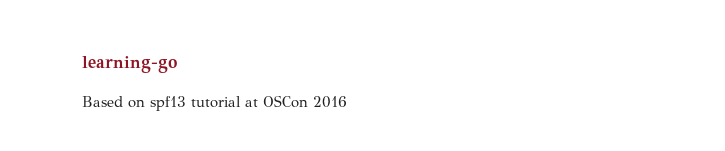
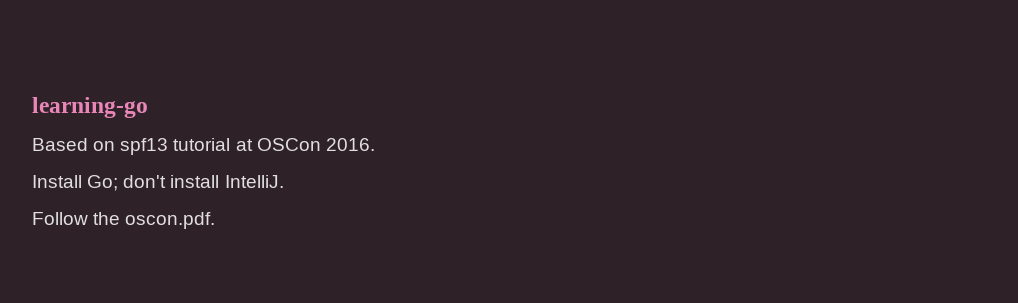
[313,96,347,108] 2016 -> [325,138,375,151] [32,175,284,191] [32,212,216,229] 2016. // Install Go; don't install IntelliJ. // Follow the oscon.pdf.

